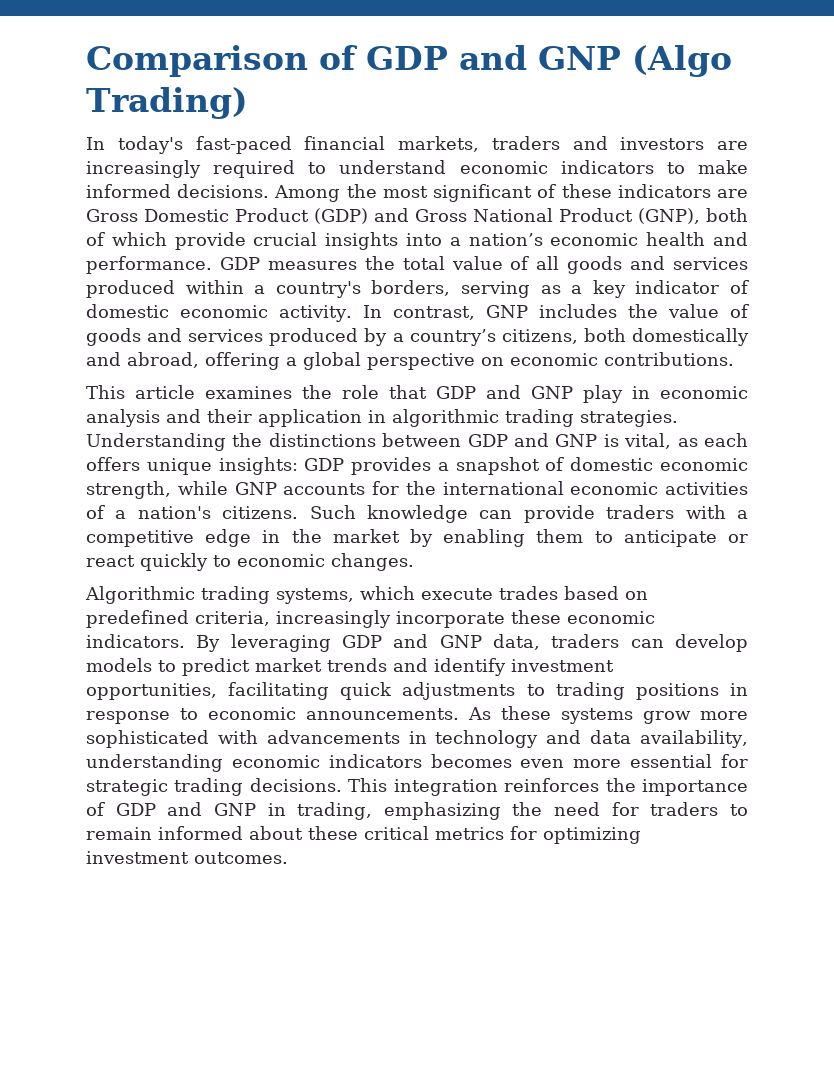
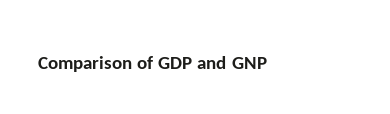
[632,45,732,77] [86,87,248,119] [86,136,748,154] [86,160,748,178] [86,184,748,202] [86,208,748,224] [86,232,748,250] [86,256,748,274] [86,280,750,298] [86,304,749,322] [86,328,749,346] [86,352,734,370] [86,385,748,403] [86,409,678,427] [86,433,748,451] [86,457,748,475] [86,481,748,499] [86,505,748,523] [86,529,748,547] [86,553,414,571] [85,586,648,604] [86,610,655,628] [86,634,748,652] [86,658,614,676] [86,682,748,700] [86,706,748,724] [86,730,749,748] [86,754,748,772] [86,778,748,796] [86,802,748,820] [86,826,641,844] [86,851,288,864] (Algo Trading) // In today's fast-paced financial markets, traders and investors are increasingly required to understand economic indicators to make informed decisions. Among the most significant of these indicators are Gross Domestic Product (GDP) and Gross National Product (GNP), both of which provide crucial insights into a nation’s economic health and performance. GDP measures the total value of all goods and services produced within a country's borders, serving as a key indicator of domestic economic activity. In contrast, GNP includes the value of goods and services produced by a country’s citizens, both domestically and abroad, offering a global perspective on economic contributions. // This article examines the role that GDP and GNP play in economic analysis and their application in algorithmic trading strategies. Understanding the distinctions between GDP and GNP is vital, as each offers unique insights: GDP provides a snapshot of domestic economic strength, while GNP accounts for the international economic activities of a nation's citizens. Such knowledge can provide traders with a competitive edge in the market by enabling them to anticipate or react quickly to economic changes. // Algorithmic trading systems, which execute trades based on predefined criteria, increasingly incorporate these economic indicators. By leveraging GDP and GNP data, traders can develop models to predict market trends and identify investment opportunities, facilitating quick adjustments to trading positions in response to economic announcements. As these systems grow more sophisticated with advancements in technology and data availability, understanding economic indicators becomes even more essential for strategic trading decisions. This integration reinforces the importance of GDP and GNP in trading, emphasizing the need for traders to remain informed about these critical metrics for optimizing investment outcomes. -> (267, 63) none

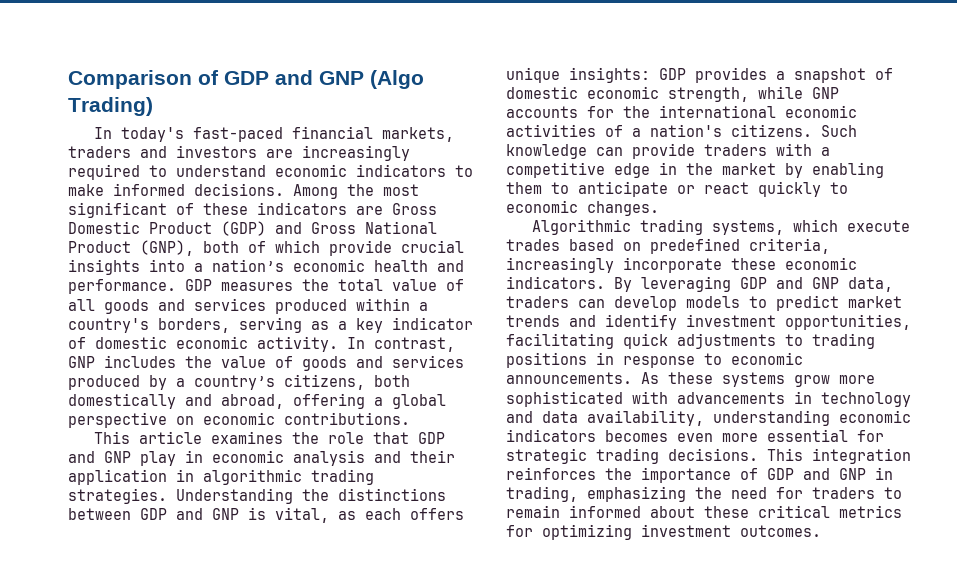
(267, 63) none -> [370,70,424,89] [68,97,153,116] [93,126,454,142] [68,145,410,161] [68,164,473,180] [68,183,419,199] [68,202,437,218] [68,221,437,236] [68,240,464,256] [68,259,464,275] [68,279,464,294] [68,298,428,314] [68,317,473,333] [68,336,455,352] [68,355,464,371] [68,374,410,390] [68,393,446,409] [68,412,410,428] [93,431,445,444] [68,450,455,466] [68,469,374,485] [68,488,446,504] [68,507,464,523] [506,67,893,83] [506,86,839,102] [506,105,857,118] [506,124,857,137] [506,143,830,159] [506,162,884,178] [506,181,848,197] [506,200,659,216] [531,219,910,235] [506,238,830,254] [506,257,857,273] [506,276,893,292] [506,295,902,311] [506,314,911,330] [506,333,875,349] [506,352,803,368] [506,372,875,387] [506,391,911,407] [506,410,911,426] [506,429,884,442] [506,448,911,464] [506,467,893,483] [506,486,902,502] [506,505,902,518] [506,524,821,540] (Algo Trading) // In today's fast-paced financial markets, traders and investors are increasingly required to understand economic indicators to make informed decisions. Among the most significant of these indicators are Gross Domestic Product (GDP) and Gross National Product (GNP), both of which provide crucial insights into a nation’s economic health and performance. GDP measures the total value of all goods and services produced within a country's borders, serving as a key indicator of domestic economic activity. In contrast, GNP includes the value of goods and services produced by a country’s citizens, both domestically and abroad, offering a global perspective on economic contributions. // This article examines the role that GDP and GNP play in economic analysis and their application in algorithmic trading strategies. Understanding the distinctions between GDP and GNP is vital, as each offers unique insights: GDP provides a snapshot of domestic economic strength, while GNP accounts for the international economic activities of a nation's citizens. Such knowledge can provide traders with a competitive edge in the market by enabling them to anticipate or react quickly to economic changes. // Algorithmic trading systems, which execute trades based on predefined criteria, increasingly incorporate these economic indicators. By leveraging GDP and GNP data, traders can develop models to predict market trends and identify investment opportunities, facilitating quick adjustments to trading positions in response to economic announcements. As these systems grow more sophisticated with advancements in technology and data availability, understanding economic indicators becomes even more essential for strategic trading decisions. This integration reinforces the importance of GDP and GNP in trading, emphasizing the need for traders to remain informed about these critical metrics for optimizing investment outcomes.

